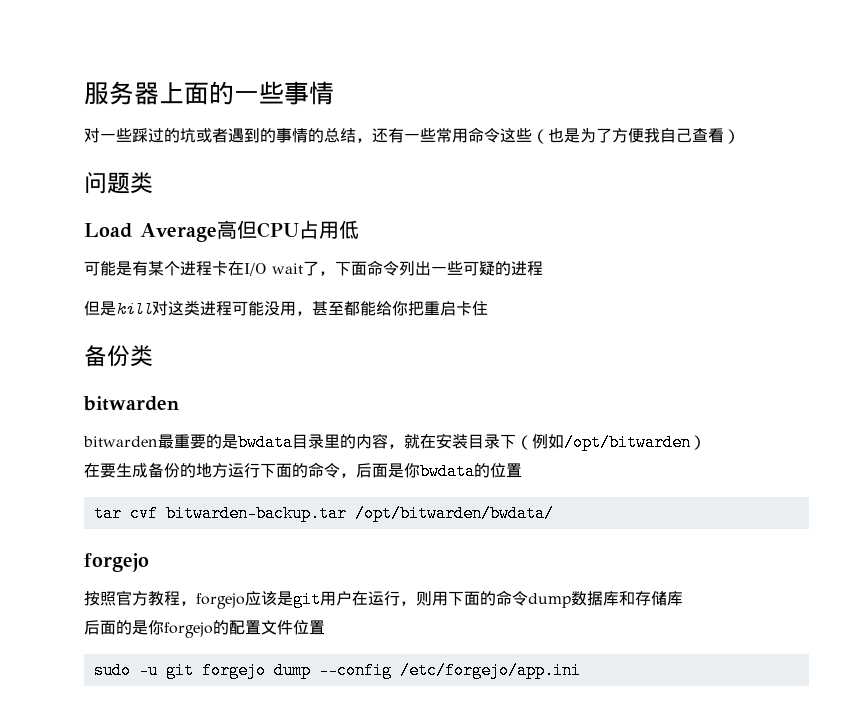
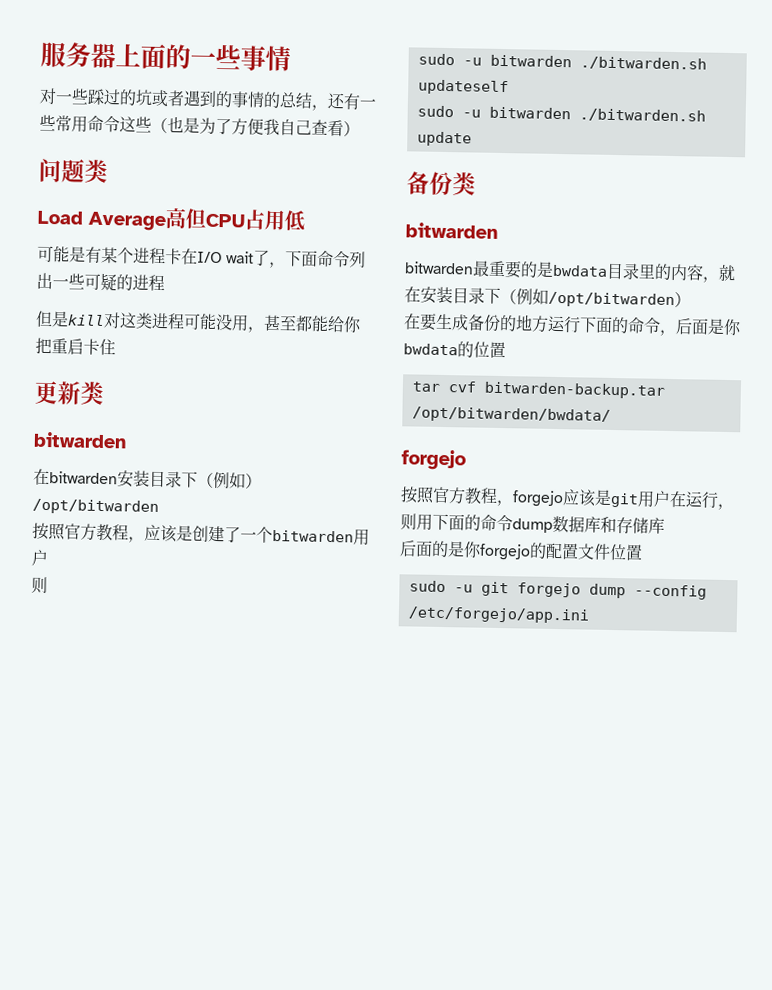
(488, 308) none -> [34,380,104,406] [33,431,127,449] [33,468,262,489] [32,498,159,515] [32,522,370,546] [31,549,48,567] [31,576,48,595] [417,53,707,71] [417,79,509,96] [416,105,706,123] [416,131,472,147] // 更新类 // bitwarden // 在bitwarden安装目录下（例如）/opt/bitwarden // 按照官方教程，应该是创建了一个bitwarden用户 // 则 // sudo -u bitwarden ./bitwarden.sh updateself // sudo -u bitwarden ./bitwarden.sh update

